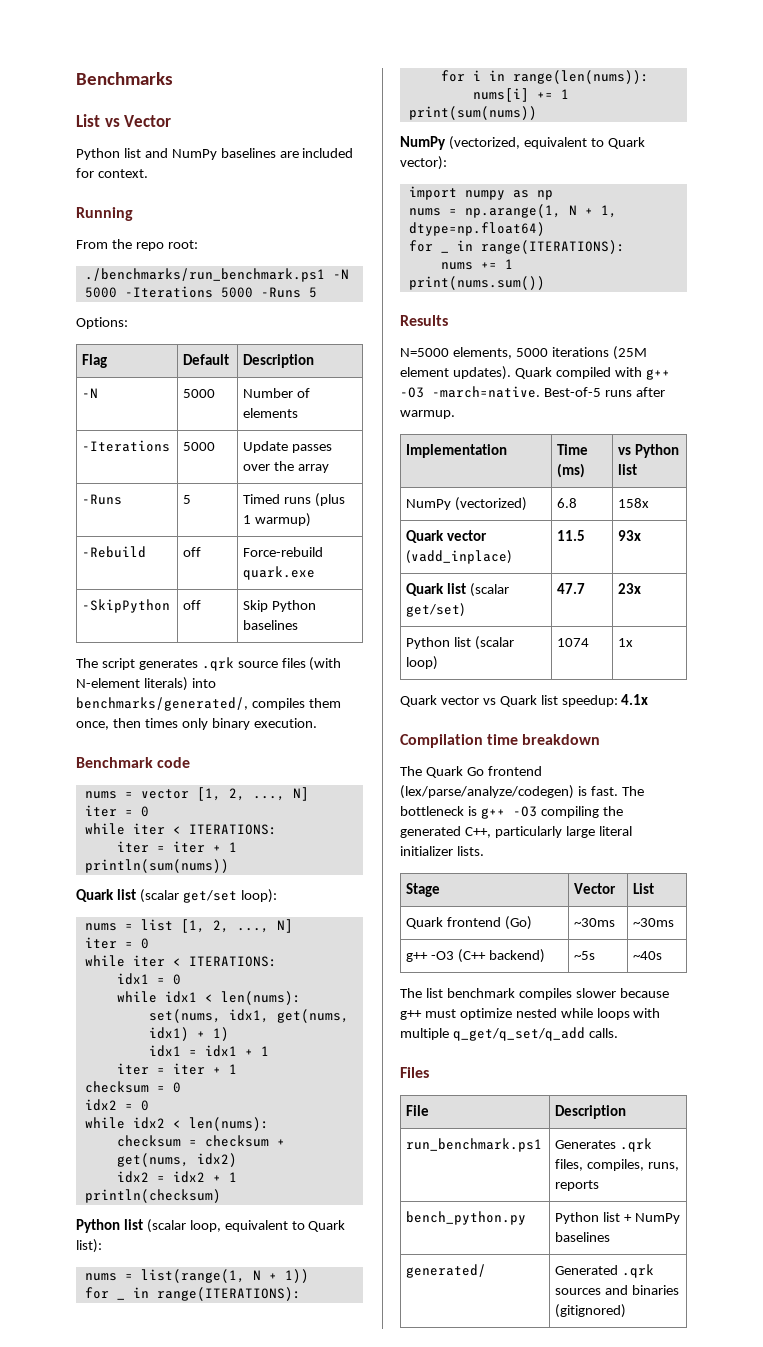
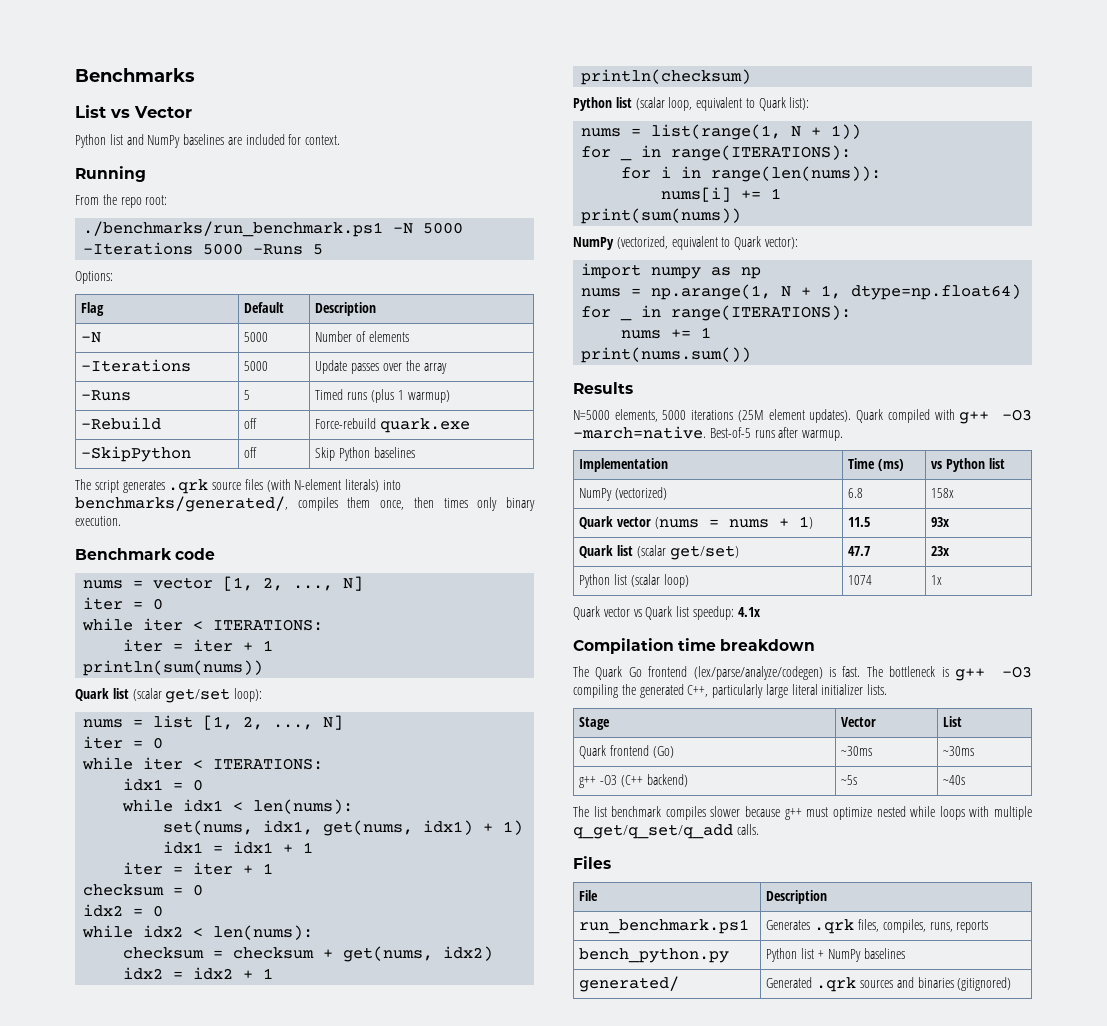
[406,550,513,564] (vadd_inplace) -> [655,516,814,529] (nums = nums + 1)

